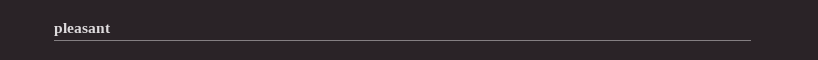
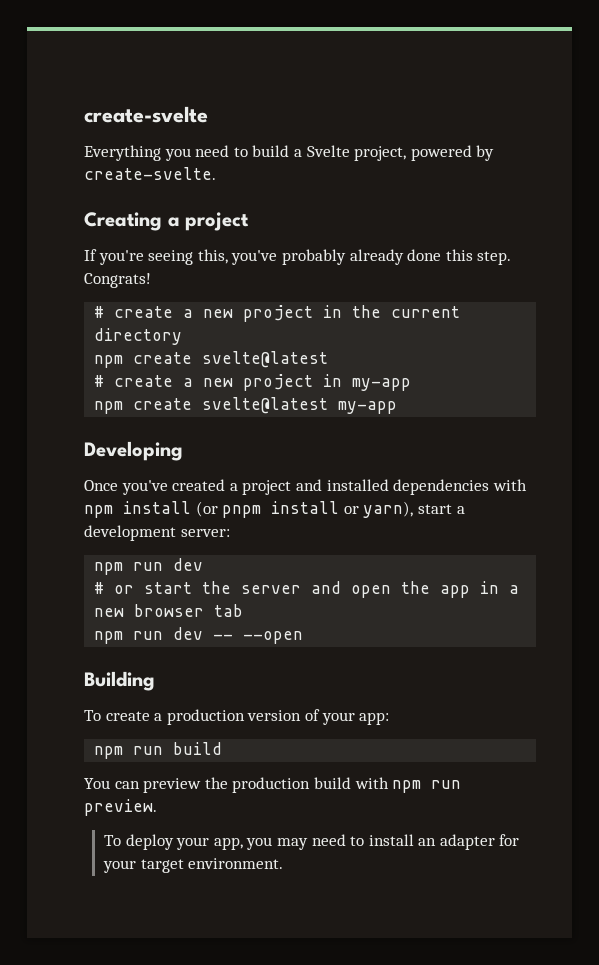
[54,23,111,36] pleasant -> [84,106,208,123] [84,145,495,161] [84,167,216,180] [84,212,250,231] [84,249,512,265] [84,273,151,288] [94,305,461,322] [94,328,183,345] [94,351,329,368] [94,374,412,391] [94,397,398,414] [84,441,183,461] [84,479,527,495] [84,501,465,518] [84,525,230,541] [94,558,204,575] [94,581,520,598] [94,604,244,617] [94,627,304,644] [84,671,155,691] [84,709,390,725] [94,742,223,759] [84,777,462,793] [84,799,157,816] [103,834,520,850] [102,858,284,873] create-svelte // Everything you need to build a Svelte project, powered by create-svelte. // Creating a project // If you're seeing this, you've probably already done this step. Congrats! // # create a new project in the current directory // npm create svelte@latest // # create a new project in my-app // npm create svelte@latest my-app // Developing // Once you've created a project and installed dependencies with npm install (or pnpm install or yarn), start a development server: // npm run dev // # or start the server and open the app in a new browser tab // npm run dev -- --open // Building // To create a production version of your app: // npm run build // You can preview the production build with npm run preview. // To deploy your app, you may need to install an adapter for your target environment.

